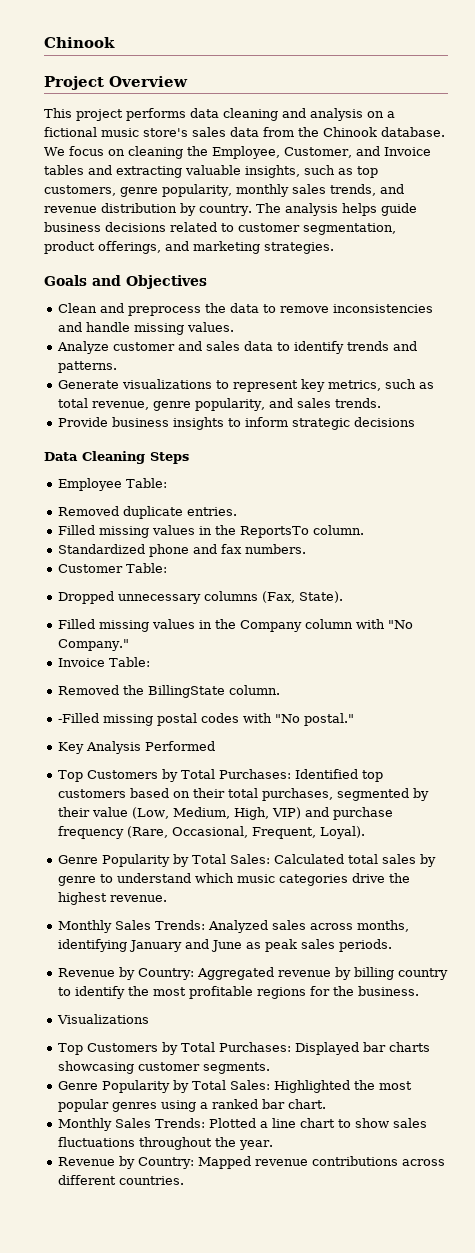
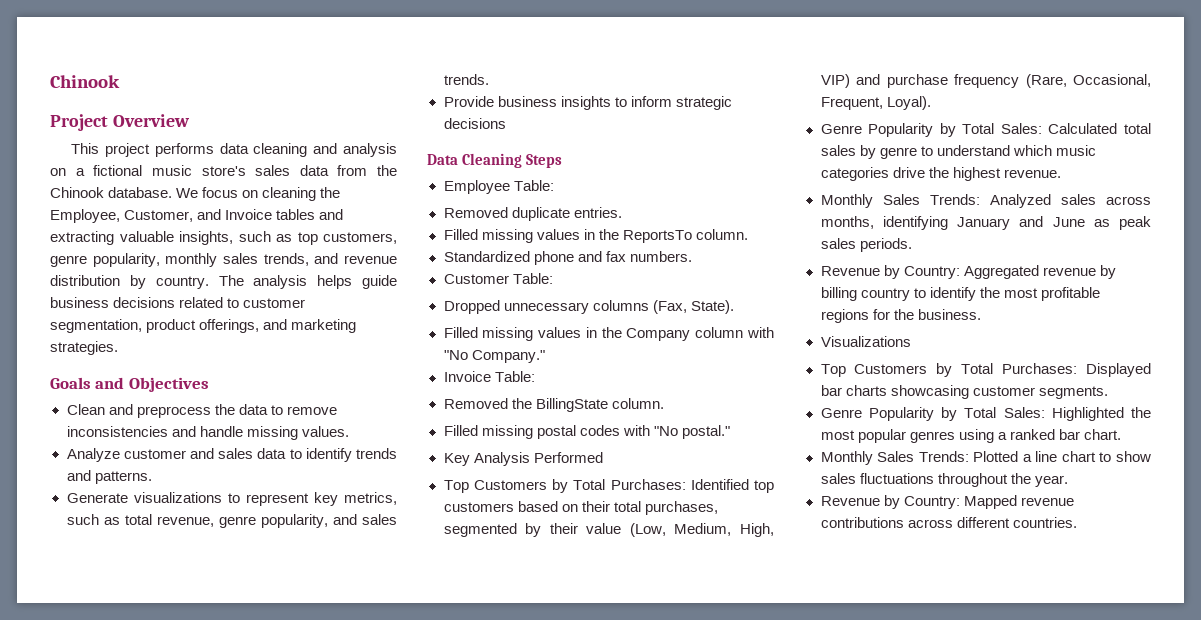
[58,713,100,723] -Filled -> [443,425,478,436] Filled

